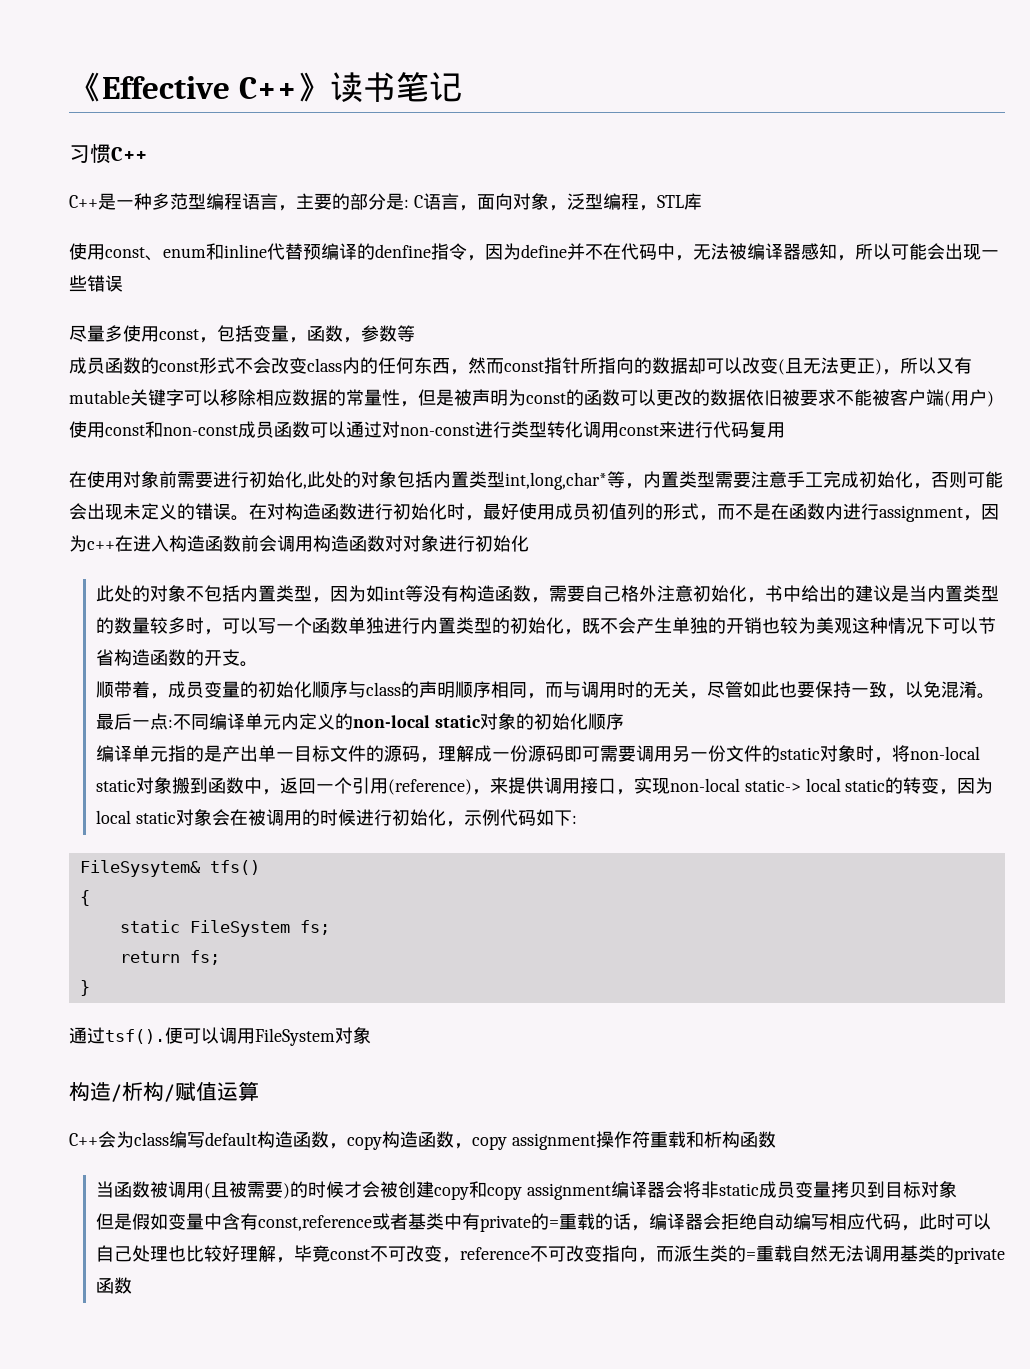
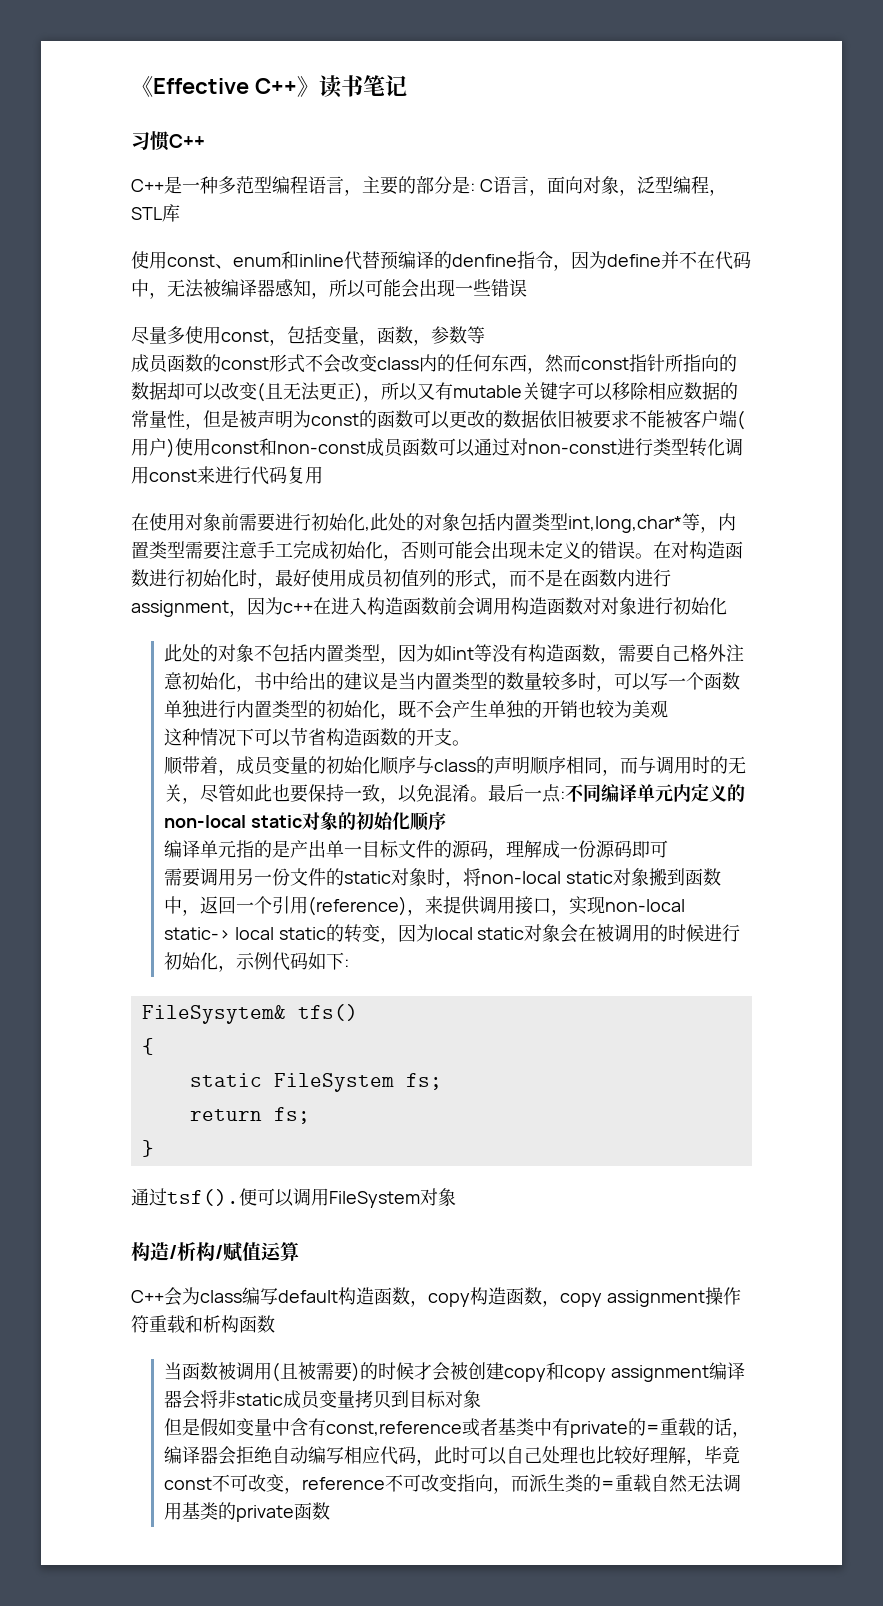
(852, 626) none -> (668, 709) //
(600, 754) none -> (668, 849) //

